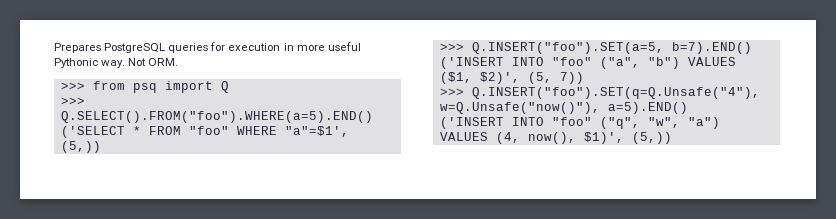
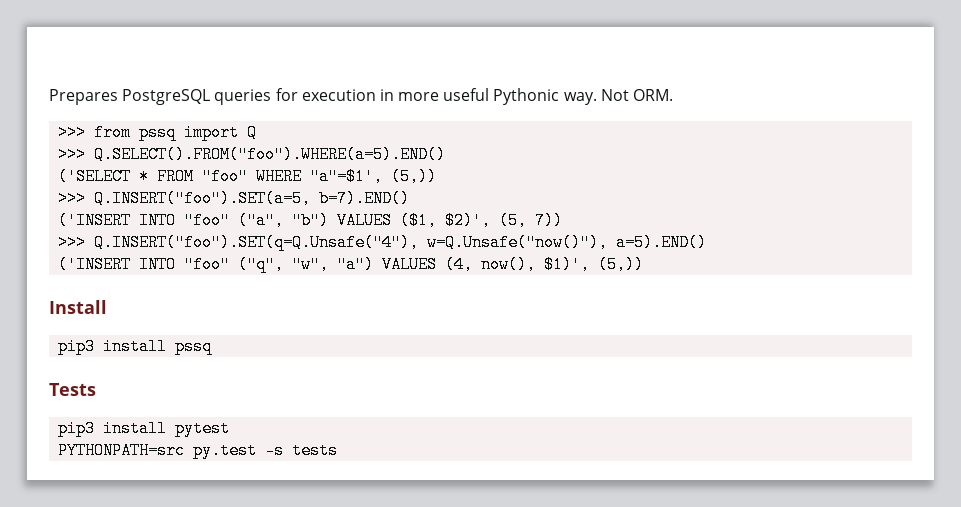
[132,83,157,93] psq -> [139,124,177,141] pssq
(672, 138) none -> [49,300,107,314] [58,338,213,355] [49,383,96,396] [58,420,231,437] [58,442,339,459] // Install // pip3 install pssq // Tests // pip3 install pytest // PYTHONPATH=src py.test -s tests

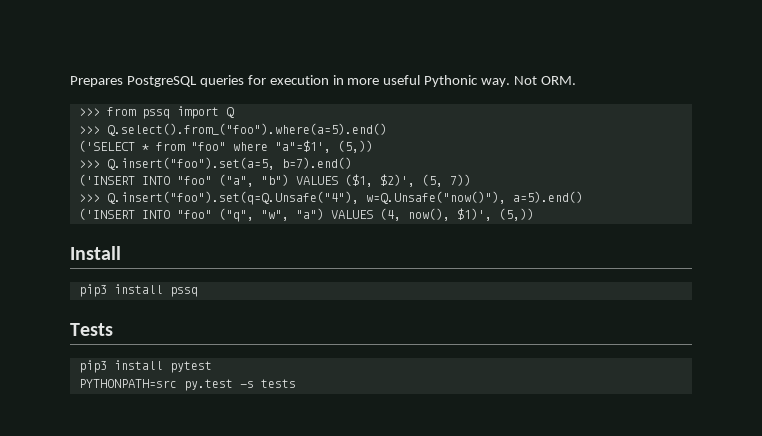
[94,146,447,163] Q.SELECT().FROM("foo").WHERE(a=5).END() -> [106,123,387,136] Q.select().from_("foo").where(a=5).end()
[157,168,303,185] FROM "foo" WHERE -> [155,142,268,151] from "foo" where
[94,190,411,207] Q.INSERT("foo").SET(a=5, b=7).END() -> [106,157,352,170] Q.insert("foo").set(a=5, b=7).end()
[94,234,708,251] Q.INSERT("foo").SET(q=Q.Unsafe("4"), w=Q.Unsafe("now()"), a=5).END() -> [106,191,583,205] Q.insert("foo").set(q=Q.Unsafe("4"), w=Q.Unsafe("now()"), a=5).end()

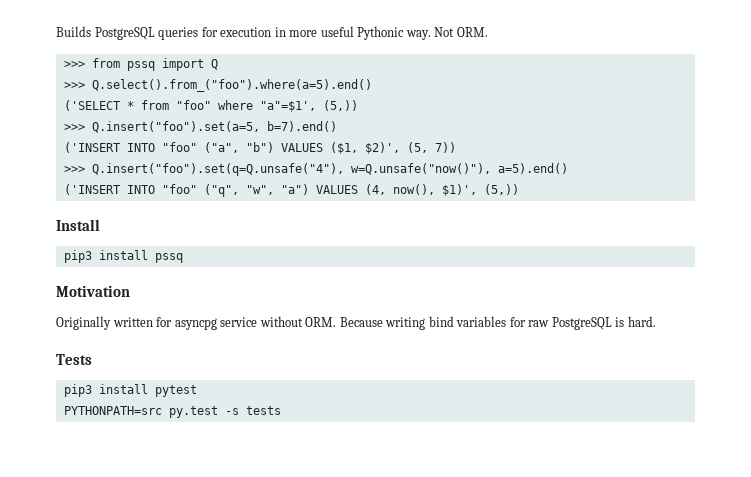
[70,76,123,87] Prepares -> [56,26,91,37] Builds
[106,191,506,205] Q.insert("foo").set(q=Q.Unsafe("4"), w=Q.Unsafe("now()"), -> [91,163,491,176] Q.insert("foo").set(q=Q.unsafe("4"), w=Q.unsafe("now()"),
(198, 292) none -> [56,285,130,297] [56,316,656,330] // Motivation // Originally written for asyncpg service without ORM. Because writing bind variables for raw PostgreSQL is hard.

